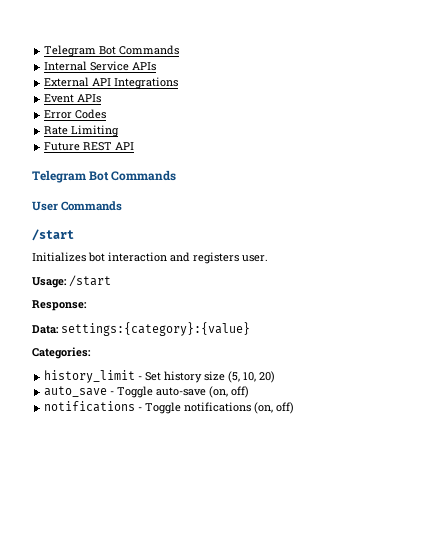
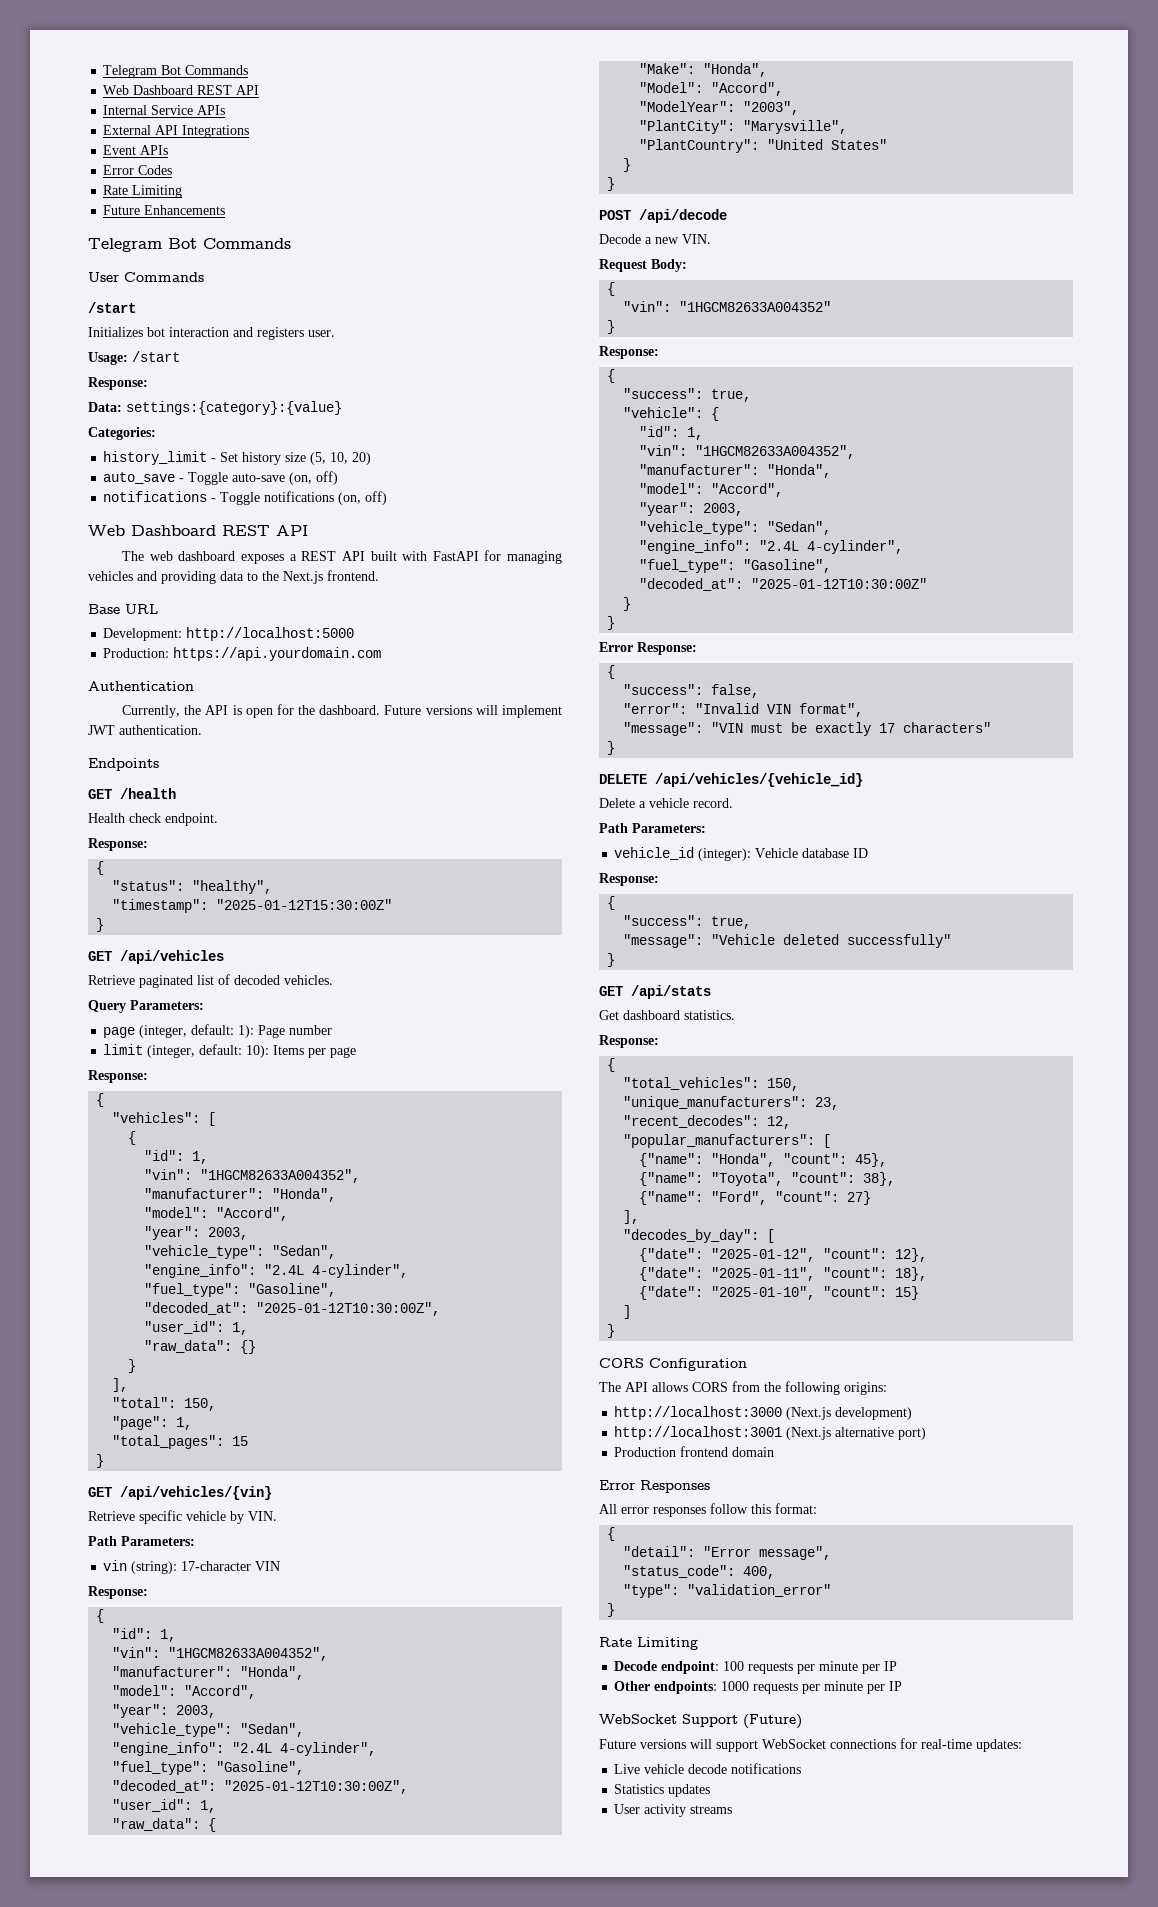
[44,45,180,57] Telegram Bot Commands -> [103,65,249,78] [103,85,260,95] Telegram Bot Commands // Web Dashboard REST API
[83,142,135,151] REST API -> [144,205,226,215] Enhancements
(295, 408) none -> [88,525,308,536] [122,550,562,564] [88,570,379,584] [88,604,158,614] [103,627,355,641] [103,647,382,661] [88,681,194,691] [122,704,562,718] [88,725,202,735] [88,758,159,771] [88,788,176,799] [88,813,218,826] [88,838,148,851] [96,861,105,875] [112,880,273,894] [112,899,393,913] [96,918,105,932] [88,950,224,964] [88,974,333,988] [88,1000,204,1013] [103,1024,333,1038] [103,1044,357,1058] [88,1070,148,1083] [96,1093,105,1107] [112,1112,217,1126] [128,1131,137,1145] [144,1150,209,1164] [144,1169,361,1183] [144,1188,337,1202] [144,1207,289,1221] [144,1226,249,1240] [144,1245,337,1259] [144,1264,409,1278] [144,1283,337,1297] [144,1302,441,1316] [144,1321,249,1335] [144,1340,257,1354] [128,1359,137,1373] [112,1378,129,1392] [112,1397,217,1411] [112,1416,193,1430] [112,1435,249,1449] [96,1454,105,1468] [88,1486,272,1500] [88,1510,277,1524] [88,1536,195,1546] [103,1560,281,1574] [88,1586,148,1599] [96,1609,105,1623] [112,1628,177,1642] [112,1647,329,1661] [112,1666,305,1680] [112,1685,257,1699] [112,1704,217,1718] [112,1723,305,1737] [112,1742,377,1756] [112,1761,305,1775] [112,1780,409,1794] [112,1799,217,1813] [112,1818,217,1832] [639,63,768,77] [639,82,784,96] [639,101,800,115] [639,120,848,134] [639,139,888,153] [623,158,632,172] [607,177,616,191] [599,209,727,223] [599,234,711,244] [599,259,687,272] [607,282,616,296] [623,301,832,312] [607,320,616,334] [599,346,659,359] [607,369,616,383] [623,388,752,402] [623,407,720,421] [639,426,704,440] [639,445,856,459] [639,464,832,478] [639,483,784,497] [639,502,744,516] [639,521,832,535] [639,540,904,554] [639,559,832,573] [639,578,928,591] [623,597,632,611] [607,616,616,630] [599,642,697,655] [607,665,616,679] [623,684,760,698] [623,703,864,717] [623,722,992,736] [607,741,616,755] [599,773,863,787] [599,798,733,808] [599,823,706,833] [614,847,869,861] [599,873,659,886] [607,896,616,910] [623,915,752,929] [623,934,952,948] [607,953,616,967] [599,985,711,999] [599,1010,735,1020] [599,1035,659,1048] [607,1058,616,1072] [623,1077,800,1091] [623,1096,840,1110] [623,1115,792,1129] [623,1134,832,1148] [639,1153,888,1167] [639,1172,896,1186] [639,1191,872,1205] [623,1210,640,1224] [623,1229,776,1243] [639,1248,928,1262] [639,1267,928,1281] [639,1286,920,1300] [623,1305,632,1319] [607,1324,616,1338] [599,1358,747,1371] [599,1381,887,1395] [614,1406,913,1420] [614,1426,927,1440] [614,1446,775,1457] [599,1480,710,1493] [599,1503,817,1517] [607,1527,616,1541] [623,1546,832,1560] [623,1565,776,1579] [623,1584,832,1598] [607,1603,616,1617] [599,1637,698,1650] [614,1661,898,1674] [614,1681,903,1694] [599,1714,802,1729] [599,1738,1022,1752] [614,1763,802,1774] [614,1784,711,1797] [614,1804,733,1817] // Web Dashboard REST API // The web dashboard exposes a REST API built with FastAPI for managing vehicles and providing data to the Next.js frontend. // Base URL // Development: http://localhost:5000 // Production: https://api.yourdomain.com // Authentication // Currently, the API is open for the dashboard. Future versions will implement JWT authentication. // Endpoints // GET /health // Health check endpoint. // Response: // { // "status": "healthy", // "timestamp": "2025-01-12T15:30:00Z" // } // GET /api/vehicles // Retrieve paginated list of decoded vehicles. // Query Parameters: // page (integer, default: 1): Page number // limit (integer, default: 10): Items per page // Response: // { // "vehicles": [ // { // "id": 1, // "vin": "1HGCM82633A004352", // "manufacturer": "Honda", // "model": "Accord", // "year": 2003, // "vehicle_type": "Sedan", // "engine_info": "2.4L 4-cylinder", // "fuel_type": "Gasoline", // "decoded_at": "2025-01-12T10:30:00Z", // "user_id": 1, // "raw_data": {} // } // ], // "total": 150, // "page": 1, // "total_pages": 15 // } // GET /api/vehicles/{vin} // Retrieve specific vehicle by VIN. // Path Parameters: // vin (string): 17-character VIN // Response: // { // "id": 1, // "vin": "1HGCM82633A004352", // "manufacturer": "Honda", // "model": "Accord", // "year": 2003, // "vehicle_type": "Sedan", // "engine_info": "2.4L 4-cylinder", // "fuel_type": "Gasoline", // "decoded_at": "2025-01-12T10:30:00Z", // "user_id": 1, // "raw_data": { // "Make": "Honda", // "Model": "Accord", // "ModelYear": "2003", // "PlantCity": "Marysville", // "PlantCountry": "United States" // } // } // POST /api/decode // Decode a new VIN. // Request Body: // { // "vin": "1HGCM82633A004352" // } // Response: // { // "success": true, // "vehicle": { // "id": 1, // "vin": "1HGCM82633A004352", // "manufacturer": "Honda", // "model": "Accord", // "year": 2003, // "vehicle_type": "Sedan", // "engine_info": "2.4L 4-cylinder", // "fuel_type": "Gasoline", // "decoded_at": "2025-01-12T10:30:00Z" // } // } // Error Response: // { // "success": false, // "error": "Invalid VIN format", // "message": "VIN must be exactly 17 characters" // } // DELETE /api/vehicles/{vehicle_id} // Delete a vehicle record. // Path Parameters: // vehicle_id (integer): Vehicle database ID // Response: // { // "success": true, // "message": "Vehicle deleted successfully" // } // GET /api/stats // Get dashboard statistics. // Response: // { // "total_vehicles": 150, // "unique_manufacturers": 23, // "recent_decodes": 12, // "popular_manufacturers": [ // {"name": "Honda", "count": 45}, // {"name": "Toyota", "count": 38}, // {"name": "Ford", "count": 27} // ], // "decodes_by_day": [ // {"date": "2025-01-12", "count": 12}, // {"date": "2025-01-11", "count": 18}, // {"date": "2025-01-10", "count": 15} // ] // } // CORS Configuration // The API allows CORS from the following origins: // http://localhost:3000 (Next.js development) // http://localhost:3001 (Next.js alternative port) // Production frontend domain // Error Responses // All error responses follow this format: // { // "detail": "Error message", // "status_code": 400, // "type": "validation_error" // } // Rate Limiting // Decode endpoint: 100 requests per minute per IP // Other endpoints: 1000 requests per minute per IP // WebSocket Support (Future) // Future versions will support WebSocket connections for real-time updates: // Live vehicle decode notifications // Statistics updates // User activity streams

